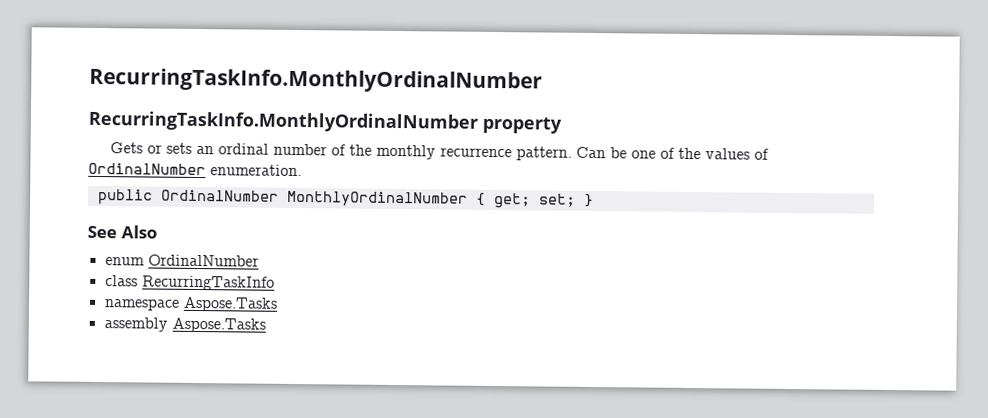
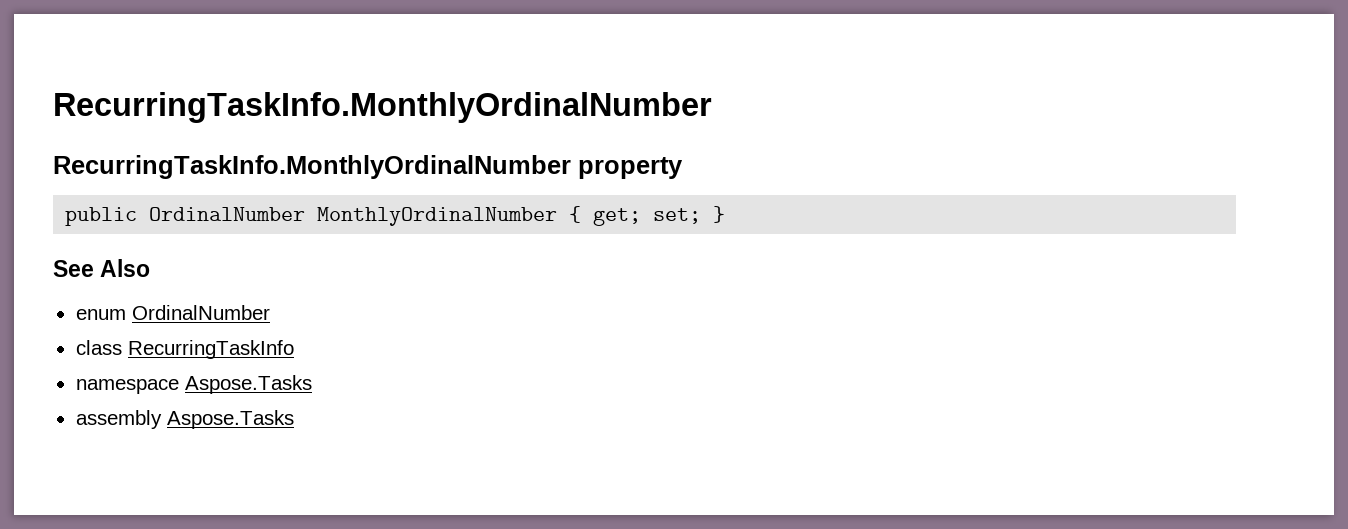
[110,142,770,161] [88,162,302,177] // Gets or sets an ordinal number of the monthly recurrence pattern. Can be one of the values of OrdinalNumber enumeration. -> (683, 168) none

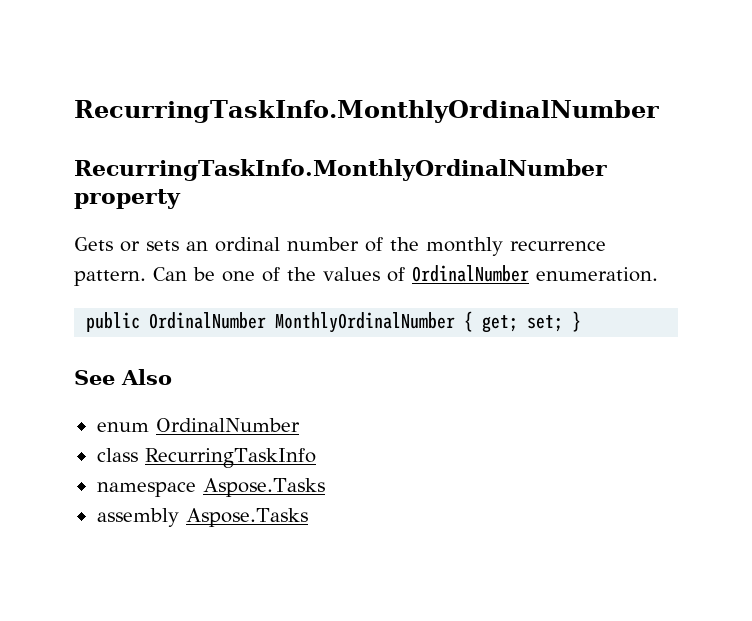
(683, 168) none -> [74,237,606,256] [74,265,658,286] // Gets or sets an ordinal number of the monthly recurrence pattern. Can be one of the values of OrdinalNumber enumeration.

